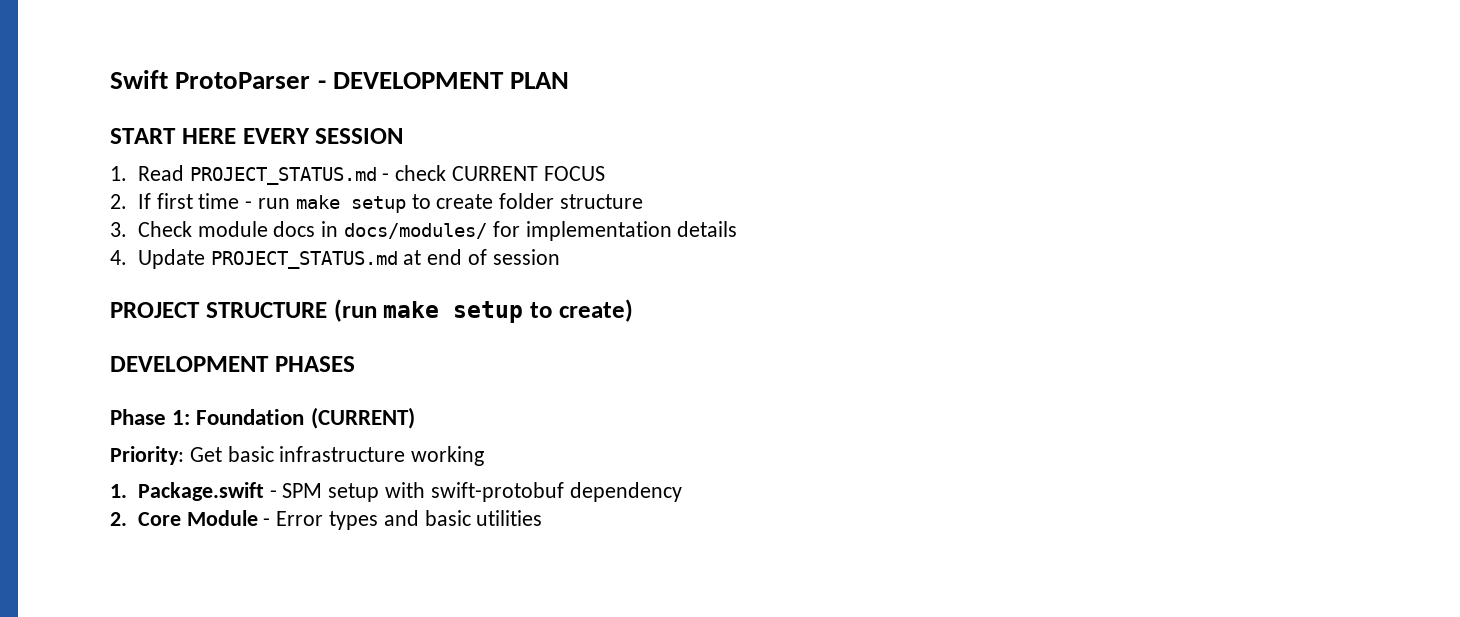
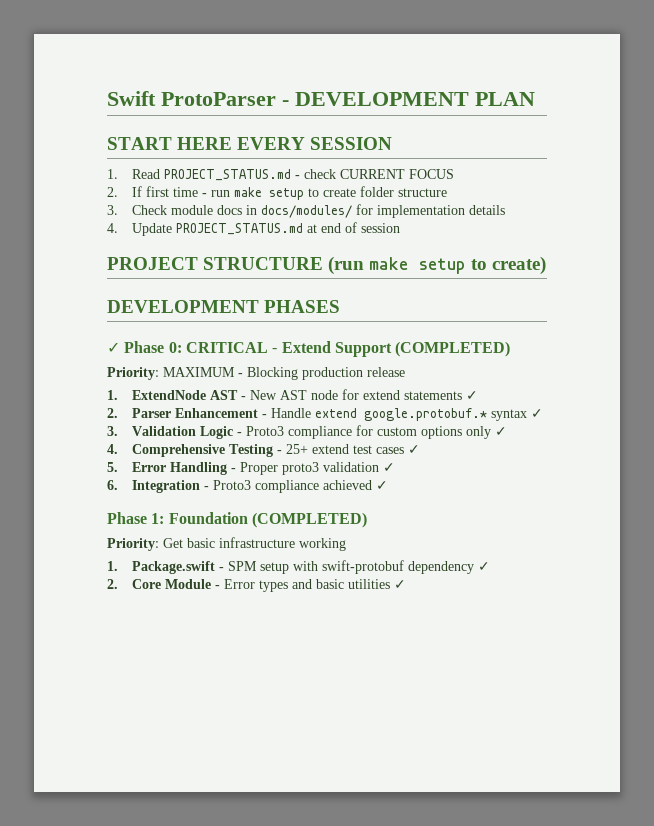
(355, 364) none -> [107,341,511,357] [107,367,405,380] [107,389,479,400] [107,408,544,421] [107,425,508,439] [107,444,421,457] [107,462,396,475] [107,480,389,493] // ✓ Phase 0: CRITICAL - Extend Support (COMPLETED) // Priority: MAXIMUM - Blocking production release // 1. ExtendNode AST - New AST node for extend statements ✓ // 2. Parser Enhancement - Handle extend google.protobuf.* syntax ✓ // 3. Validation Logic - Proto3 compliance for custom options only ✓ // 4. Comprehensive Testing - 25+ extend test cases ✓ // 5. Error Handling - Proper proto3 validation ✓ // 6. Integration - Proto3 compliance achieved ✓
[310,407,415,429] (CURRENT) -> [251,512,367,528] (COMPLETED)
(682, 492) none -> [478,562,491,571] ✓
(543, 518) none -> [394,580,407,589] ✓

